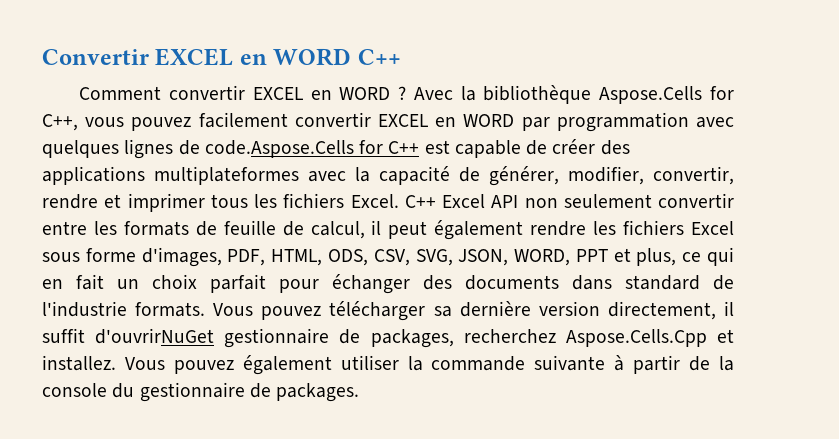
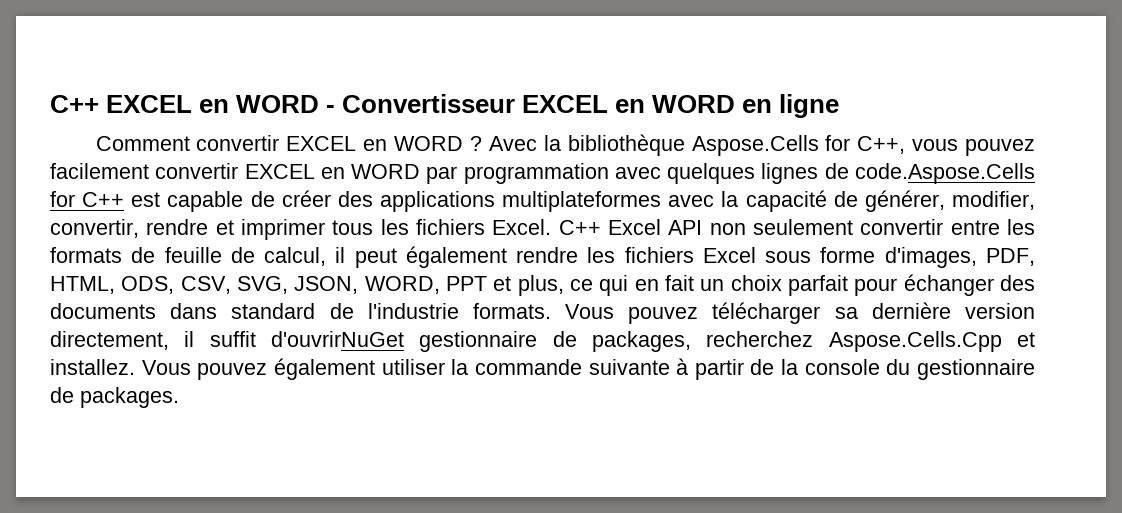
[42,48,401,66] Convertir EXCEL en WORD C++ -> [50,94,840,118] C++ EXCEL en WORD - Convertisseur EXCEL en WORD en ligne

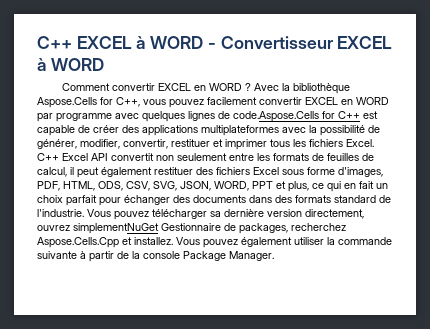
[199,99,230,113] en -> [136,36,146,49] à
[615,94,840,118] en WORD en ligne -> [37,58,104,71] à WORD
[463,163,609,184] programmation -> [56,113,112,122] programme
[745,190,827,212] capacité -> [320,125,365,136] possibilité
[146,219,209,235] rendre -> [171,139,210,147] restituer
(703, 227) none -> [111,153,154,161] convertit
[860,219,944,235] convertir -> (227, 157) none
[164,247,222,263] feuille -> [327,153,359,161] feuilles
[516,247,616,263] rendre les -> [154,167,213,175] restituer des
[231,303,551,319] standard de l'industrie formats. -> [275,195,391,203] [37,209,84,217] des formats standard de l'industrie.
[184,331,538,352] il suffit d'ouvrirNuGet gestionnaire -> [37,223,221,234] ouvrez simplementNuGet Gestionnaire
[886,359,1035,380] [50,387,179,408] du gestionnaire de packages. -> [183,251,274,261] Package Manager.

